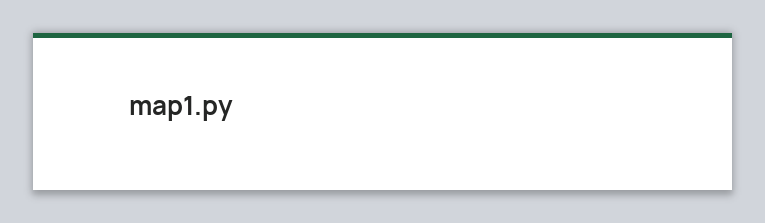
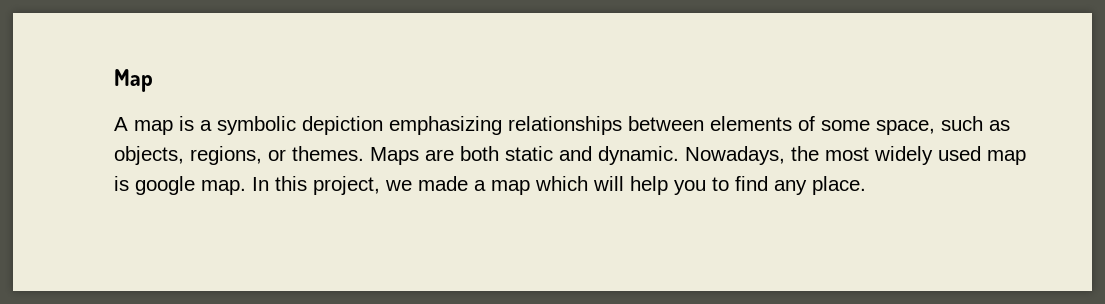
[129,96,233,121] map1.py -> [114,69,153,92] [114,116,1010,135] [114,146,1026,165] [114,176,866,195] Map // A map is a symbolic depiction emphasizing relationships between elements of some space, such as objects, regions, or themes. Maps are both static and dynamic. Nowadays, the most widely used map is google map. In this project, we made a map which will help you to find any place.

